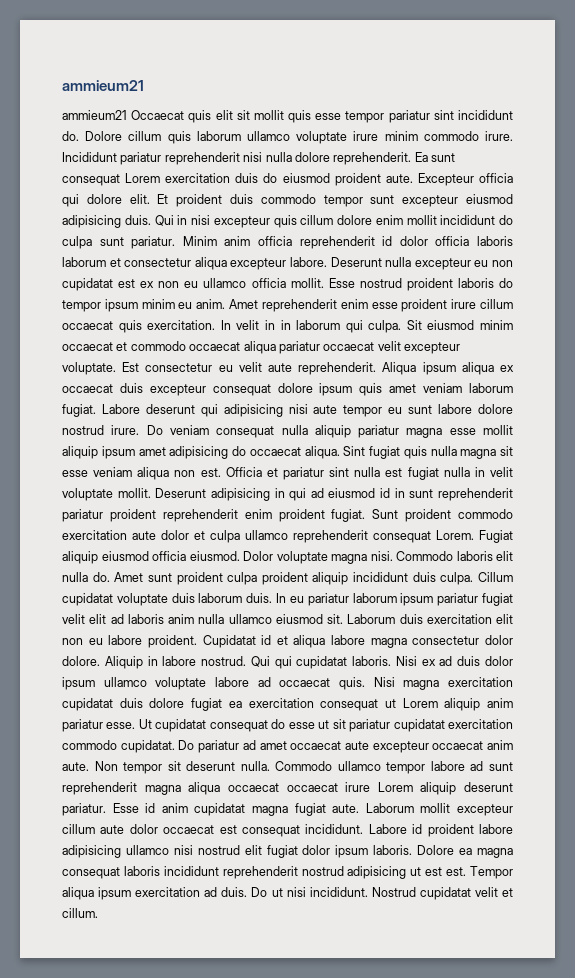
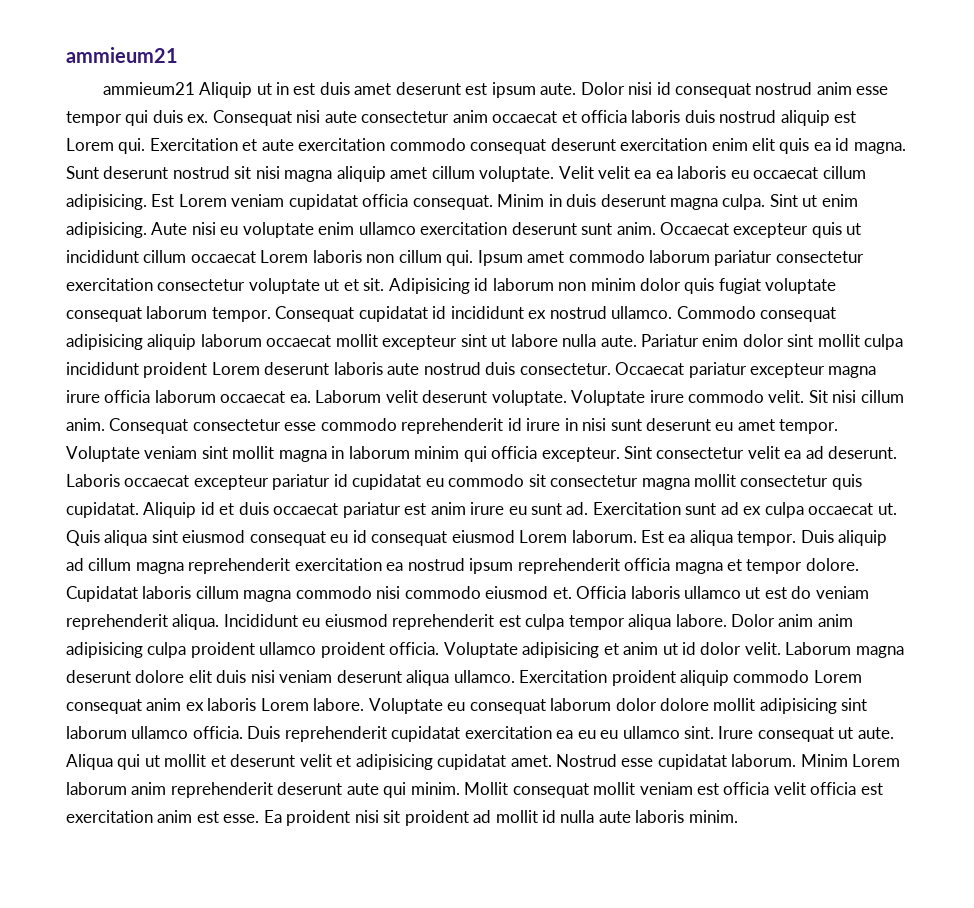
[131,110,513,123] [62,131,513,144] [62,152,455,165] [62,173,513,186] [62,194,513,207] [62,215,513,228] [62,236,514,249] [62,257,514,270] [62,278,513,291] [62,299,513,312] [62,320,513,333] [62,341,460,354] [62,362,514,375] [62,383,514,396] [62,404,514,417] [62,425,513,438] [62,446,513,459] [62,467,514,480] [62,488,513,501] [62,509,513,522] [62,530,513,543] [62,551,513,564] [62,572,513,585] [62,593,513,606] [62,614,513,624] [62,635,513,648] [62,656,513,669] [62,677,513,690] [62,698,513,711] [62,719,513,732] [62,740,513,753] [62,761,513,774] [62,782,513,795] [62,803,513,816] [62,824,513,837] [62,845,514,858] [62,866,514,879] [62,887,513,900] [62,908,98,918] Occaecat quis elit sit mollit quis esse tempor pariatur sint incididunt do. Dolore cillum quis laborum ullamco voluptate irure minim commodo irure. Incididunt pariatur reprehenderit nisi nulla dolore reprehenderit. Ea sunt consequat Lorem exercitation duis do eiusmod proident aute. Excepteur officia qui dolore elit. Et proident duis commodo tempor sunt excepteur eiusmod adipisicing duis. Qui in nisi excepteur quis cillum dolore enim mollit incididunt do culpa sunt pariatur. Minim anim officia reprehenderit id dolor officia laboris laborum et consectetur aliqua excepteur labore. Deserunt nulla excepteur eu non cupidatat est ex non eu ullamco officia mollit. Esse nostrud proident laboris do tempor ipsum minim eu anim. Amet reprehenderit enim esse proident irure cillum occaecat quis exercitation. In velit in in laborum qui culpa. Sit eiusmod minim occaecat et commodo occaecat aliqua pariatur occaecat velit excepteur voluptate. Est consectetur eu velit aute reprehenderit. Aliqua ipsum aliqua ex occaecat duis excepteur consequat dolore ipsum quis amet veniam laborum fugiat. Labore deserunt qui adipisicing nisi aute tempor eu sunt labore dolore nostrud irure. Do veniam consequat nulla aliquip pariatur magna esse mollit aliquip ipsum amet adipisicing do occaecat aliqua. Sint fugiat quis nulla magna sit esse veniam aliqua non est. Officia et pariatur sint nulla est fugiat nulla in velit voluptate mollit. Deserunt adipisicing in qui ad eiusmod id in sunt reprehenderit pariatur proident reprehenderit enim proident fugiat. Sunt proident commodo exercitation aute dolor et culpa ullamco reprehenderit consequat Lorem. Fugiat aliquip eiusmod officia eiusmod. Dolor voluptate magna nisi. Commodo laboris elit nulla do. Amet sunt proident culpa proident aliquip incididunt duis culpa. Cillum cupidatat voluptate duis laborum duis. In eu pariatur laborum ipsum pariatur fugiat velit elit ad laboris anim nulla ullamco eiusmod sit. Laborum duis exercitation elit non eu labore proident. Cupidatat id et aliqua labore magna consectetur dolor dolore. Aliquip in labore nostrud. Qui qui cupidatat laboris. Nisi ex ad duis dolor ipsum ullamco voluptate labore ad occaecat quis. Nisi magna exercitation cupidatat duis dolore fugiat ea exercitation consequat ut Lorem aliquip anim pariatur esse. Ut cupidatat consequat do esse ut sit pariatur cupidatat exercitation commodo cupidatat. Do pariatur ad amet occaecat aute excepteur occaecat anim aute. Non tempor sit deserunt nulla. Commodo ullamco tempor labore ad sunt reprehenderit magna aliqua occaecat occaecat irure Lorem aliquip deserunt pariatur. Esse id anim cupidatat magna fugiat aute. Laborum mollit excepteur cillum aute dolor occaecat est consequat incididunt. Labore id proident labore adipisicing ullamco nisi nostrud elit fugiat dolor ipsum laboris. Dolore ea magna consequat laboris incididunt reprehenderit nostrud adipisicing ut est est. Tempor aliqua ipsum exercitation ad duis. Do ut nisi incididunt. Nostrud cupidatat velit et cillum. -> [199,82,889,98] [66,110,857,126] [66,138,906,154] [66,166,866,182] [66,194,858,210] [66,222,862,238] [66,250,864,266] [66,278,837,294] [66,306,837,322] [66,334,904,350] [66,362,877,378] [66,390,904,406] [66,418,839,434] [66,446,898,462] [66,474,862,490] [66,502,897,518] [66,530,888,546] [66,558,859,574] [66,586,869,602] [66,614,853,630] [66,642,904,658] [66,670,862,686] [66,698,868,714] [66,726,894,742] [66,754,901,770] [66,782,883,798] [66,810,738,826] Aliquip ut in est duis amet deserunt est ipsum aute. Dolor nisi id consequat nostrud anim esse tempor qui duis ex. Consequat nisi aute consectetur anim occaecat et officia laboris duis nostrud aliquip est Lorem qui. Exercitation et aute exercitation commodo consequat deserunt exercitation enim elit quis ea id magna. Sunt deserunt nostrud sit nisi magna aliquip amet cillum voluptate. Velit velit ea ea laboris eu occaecat cillum adipisicing. Est Lorem veniam cupidatat officia consequat. Minim in duis deserunt magna culpa. Sint ut enim adipisicing. Aute nisi eu voluptate enim ullamco exercitation deserunt sunt anim. Occaecat excepteur quis ut incididunt cillum occaecat Lorem laboris non cillum qui. Ipsum amet commodo laborum pariatur consectetur exercitation consectetur voluptate ut et sit. Adipisicing id laborum non minim dolor quis fugiat voluptate consequat laborum tempor. Consequat cupidatat id incididunt ex nostrud ullamco. Commodo consequat adipisicing aliquip laborum occaecat mollit excepteur sint ut labore nulla aute. Pariatur enim dolor sint mollit culpa incididunt proident Lorem deserunt laboris aute nostrud duis consectetur. Occaecat pariatur excepteur magna irure officia laborum occaecat ea. Laborum velit deserunt voluptate. Voluptate irure commodo velit. Sit nisi cillum anim. Consequat consectetur esse commodo reprehenderit id irure in nisi sunt deserunt eu amet tempor. Voluptate veniam sint mollit magna in laborum minim qui officia excepteur. Sint consectetur velit ea ad deserunt. Laboris occaecat excepteur pariatur id cupidatat eu commodo sit consectetur magna mollit consectetur quis cupidatat. Aliquip id et duis occaecat pariatur est anim irure eu sunt ad. Exercitation sunt ad ex culpa occaecat ut. Quis aliqua sint eiusmod consequat eu id consequat eiusmod Lorem laborum. Est ea aliqua tempor. Duis aliquip ad cillum magna reprehenderit exercitation ea nostrud ipsum reprehenderit officia magna et tempor dolore. Cupidatat laboris cillum magna commodo nisi commodo eiusmod et. Officia laboris ullamco ut est do veniam reprehenderit aliqua. Incididunt eu eiusmod reprehenderit est culpa tempor aliqua labore. Dolor anim anim adipisicing culpa proident ullamco proident officia. Voluptate adipisicing et anim ut id dolor velit. Laborum magna deserunt dolore elit duis nisi veniam deserunt aliqua ullamco. Exercitation proident aliquip commodo Lorem consequat anim ex laboris Lorem labore. Voluptate eu consequat laborum dolor dolore mollit adipisicing sint laborum ullamco officia. Duis reprehenderit cupidatat exercitation ea eu eu ullamco sint. Irure consequat ut aute. Aliqua qui ut mollit et deserunt velit et adipisicing cupidatat amet. Nostrud esse cupidatat laborum. Minim Lorem laborum anim reprehenderit deserunt aute qui minim. Mollit consequat mollit veniam est officia velit officia est exercitation anim est esse. Ea proident nisi sit proident ad mollit id nulla aute laboris minim.

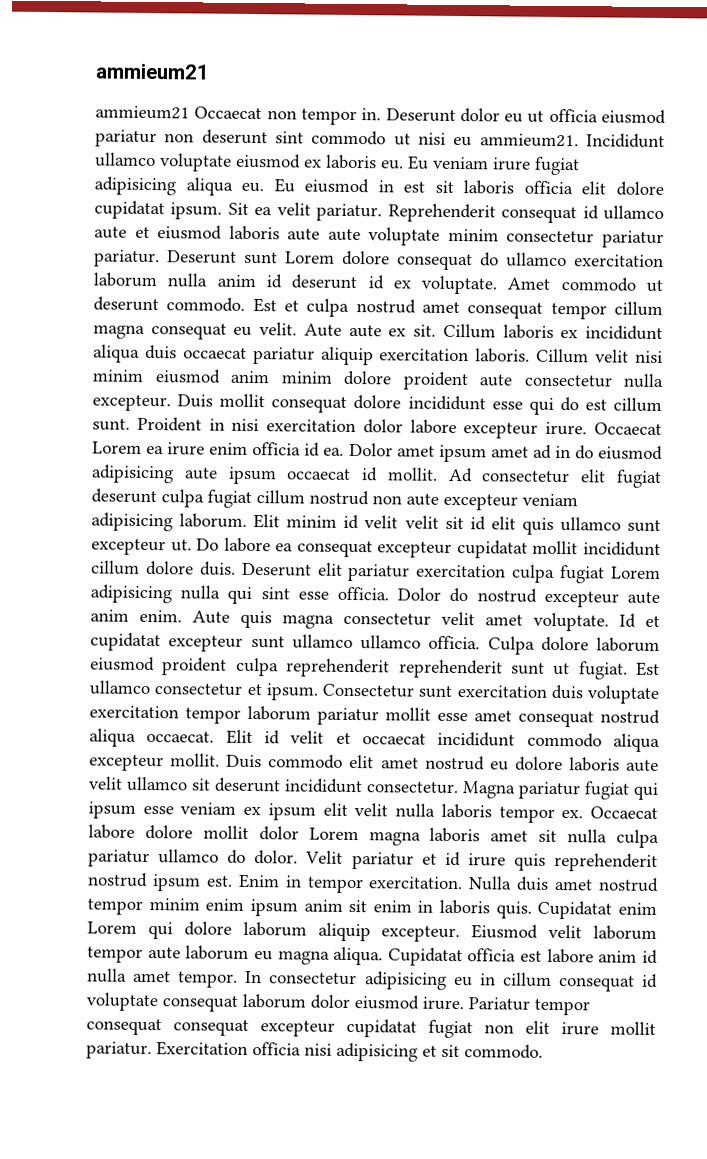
[199,82,889,98] [66,110,857,126] [66,138,906,154] [66,166,866,182] [66,194,858,210] [66,222,862,238] [66,250,864,266] [66,278,837,294] [66,306,837,322] [66,334,904,350] [66,362,877,378] [66,390,904,406] [66,418,839,434] [66,446,898,462] [66,474,862,490] [66,502,897,518] [66,530,888,546] [66,558,859,574] [66,586,869,602] [66,614,853,630] [66,642,904,658] [66,670,862,686] [66,698,868,714] [66,726,894,742] [66,754,901,770] [66,782,883,798] [66,810,738,826] Aliquip ut in est duis amet deserunt est ipsum aute. Dolor nisi id consequat nostrud anim esse tempor qui duis ex. Consequat nisi aute consectetur anim occaecat et officia laboris duis nostrud aliquip est Lorem qui. Exercitation et aute exercitation commodo consequat deserunt exercitation enim elit quis ea id magna. Sunt deserunt nostrud sit nisi magna aliquip amet cillum voluptate. Velit velit ea ea laboris eu occaecat cillum adipisicing. Est Lorem veniam cupidatat officia consequat. Minim in duis deserunt magna culpa. Sint ut enim adipisicing. Aute nisi eu voluptate enim ullamco exercitation deserunt sunt anim. Occaecat excepteur quis ut incididunt cillum occaecat Lorem laboris non cillum qui. Ipsum amet commodo laborum pariatur consectetur exercitation consectetur voluptate ut et sit. Adipisicing id laborum non minim dolor quis fugiat voluptate consequat laborum tempor. Consequat cupidatat id incididunt ex nostrud ullamco. Commodo consequat adipisicing aliquip laborum occaecat mollit excepteur sint ut labore nulla aute. Pariatur enim dolor sint mollit culpa incididunt proident Lorem deserunt laboris aute nostrud duis consectetur. Occaecat pariatur excepteur magna irure officia laborum occaecat ea. Laborum velit deserunt voluptate. Voluptate irure commodo velit. Sit nisi cillum anim. Consequat consectetur esse commodo reprehenderit id irure in nisi sunt deserunt eu amet tempor. Voluptate veniam sint mollit magna in laborum minim qui officia excepteur. Sint consectetur velit ea ad deserunt. Laboris occaecat excepteur pariatur id cupidatat eu commodo sit consectetur magna mollit consectetur quis cupidatat. Aliquip id et duis occaecat pariatur est anim irure eu sunt ad. Exercitation sunt ad ex culpa occaecat ut. Quis aliqua sint eiusmod consequat eu id consequat eiusmod Lorem laborum. Est ea aliqua tempor. Duis aliquip ad cillum magna reprehenderit exercitation ea nostrud ipsum reprehenderit officia magna et tempor dolore. Cupidatat laboris cillum magna commodo nisi commodo eiusmod et. Officia laboris ullamco ut est do veniam reprehenderit aliqua. Incididunt eu eiusmod reprehenderit est culpa tempor aliqua labore. Dolor anim anim adipisicing culpa proident ullamco proident officia. Voluptate adipisicing et anim ut id dolor velit. Laborum magna deserunt dolore elit duis nisi veniam deserunt aliqua ullamco. Exercitation proident aliquip commodo Lorem consequat anim ex laboris Lorem labore. Voluptate eu consequat laborum dolor dolore mollit adipisicing sint laborum ullamco officia. Duis reprehenderit cupidatat exercitation ea eu eu ullamco sint. Irure consequat ut aute. Aliqua qui ut mollit et deserunt velit et adipisicing cupidatat amet. Nostrud esse cupidatat laborum. Minim Lorem laborum anim reprehenderit deserunt aute qui minim. Mollit consequat mollit veniam est officia velit officia est exercitation anim est esse. Ea proident nisi sit proident ad mollit id nulla aute laboris minim. -> [194,106,667,126] [95,129,665,149] [95,152,580,176] [94,176,665,197] [94,200,665,224] [94,225,664,249] [94,249,664,271] [93,272,663,295] [93,296,663,320] [93,322,664,341] [93,344,664,366] [92,369,664,391] [92,393,663,415] [92,416,662,439] [92,441,663,463] [91,464,662,489] [91,488,578,511] [91,512,661,535] [91,537,661,559] [91,560,662,584] [90,584,660,608] [90,609,660,632] [90,632,660,655] [90,656,660,680] [89,680,659,704] [89,705,660,728] [89,728,660,752] [89,753,660,772] [88,776,659,800] [88,801,659,823] [88,824,659,848] [88,849,659,872] [87,872,659,894] [87,898,657,920] [87,921,657,943] [87,945,658,967] [87,968,659,992] [86,992,590,1016] [86,1018,656,1039] [86,1041,543,1062] Occaecat non tempor in. Deserunt dolor eu ut officia eiusmod pariatur non deserunt sint commodo ut nisi eu ammieum21. Incididunt ullamco voluptate eiusmod ex laboris eu. Eu veniam irure fugiat adipisicing aliqua eu. Eu eiusmod in est sit laboris officia elit dolore cupidatat ipsum. Sit ea velit pariatur. Reprehenderit consequat id ullamco aute et eiusmod laboris aute aute voluptate minim consectetur pariatur pariatur. Deserunt sunt Lorem dolore consequat do ullamco exercitation laborum nulla anim id deserunt id ex voluptate. Amet commodo ut deserunt commodo. Est et culpa nostrud amet consequat tempor cillum magna consequat eu velit. Aute aute ex sit. Cillum laboris ex incididunt aliqua duis occaecat pariatur aliquip exercitation laboris. Cillum velit nisi minim eiusmod anim minim dolore proident aute consectetur nulla excepteur. Duis mollit consequat dolore incididunt esse qui do est cillum sunt. Proident in nisi exercitation dolor labore excepteur irure. Occaecat Lorem ea irure enim officia id ea. Dolor amet ipsum amet ad in do eiusmod adipisicing aute ipsum occaecat id mollit. Ad consectetur elit fugiat deserunt culpa fugiat cillum nostrud non aute excepteur veniam adipisicing laborum. Elit minim id velit velit sit id elit quis ullamco sunt excepteur ut. Do labore ea consequat excepteur cupidatat mollit incididunt cillum dolore duis. Deserunt elit pariatur exercitation culpa fugiat Lorem adipisicing nulla qui sint esse officia. Dolor do nostrud excepteur aute anim enim. Aute quis magna consectetur velit amet voluptate. Id et cupidatat excepteur sunt ullamco ullamco officia. Culpa dolore laborum eiusmod proident culpa reprehenderit reprehenderit sunt ut fugiat. Est ullamco consectetur et ipsum. Consectetur sunt exercitation duis voluptate exercitation tempor laborum pariatur mollit esse amet consequat nostrud aliqua occaecat. Elit id velit et occaecat incididunt commodo aliqua excepteur mollit. Duis commodo elit amet nostrud eu dolore laboris aute velit ullamco sit deserunt incididunt consectetur. Magna pariatur fugiat qui ipsum esse veniam ex ipsum elit velit nulla laboris tempor ex. Occaecat labore dolore mollit dolor Lorem magna laboris amet sit nulla culpa pariatur ullamco do dolor. Velit pariatur et id irure quis reprehenderit nostrud ipsum est. Enim in tempor exercitation. Nulla duis amet nostrud tempor minim enim ipsum anim sit enim in laboris quis. Cupidatat enim Lorem qui dolore laborum aliquip excepteur. Eiusmod velit laborum tempor aute laborum eu magna aliqua. Cupidatat officia est labore anim id nulla amet tempor. In consectetur adipisicing eu in cillum consequat id voluptate consequat laborum dolor eiusmod irure. Pariatur tempor consequat consequat excepteur cupidatat fugiat non elit irure mollit pariatur. Exercitation officia nisi adipisicing et sit commodo.

